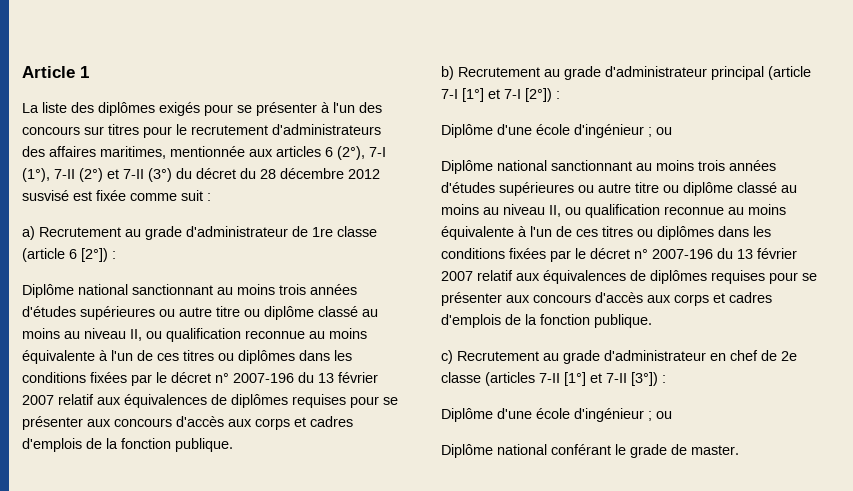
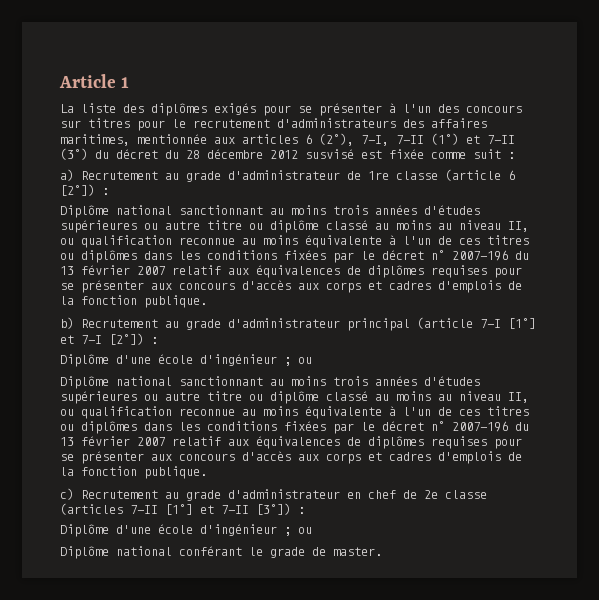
[369,147,386,157] [22,168,103,182] 7-I (1°), 7-II (2°) -> [361,133,459,146] 7-I, 7-II (1°)

